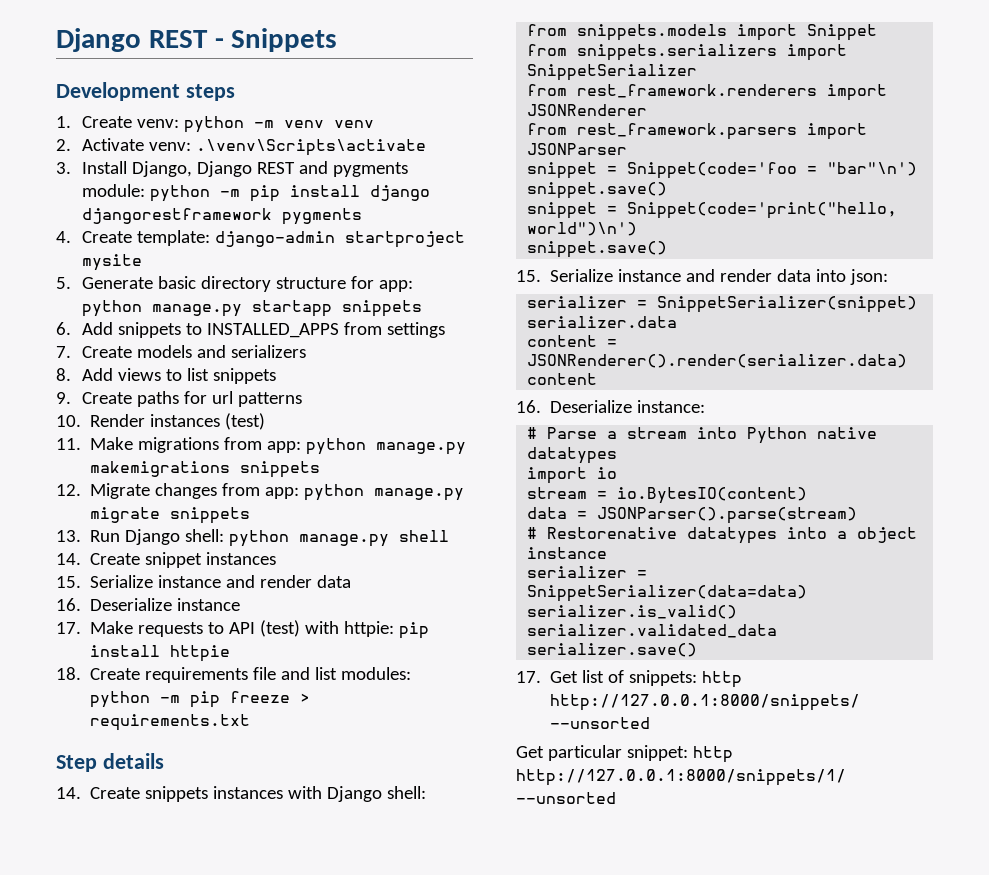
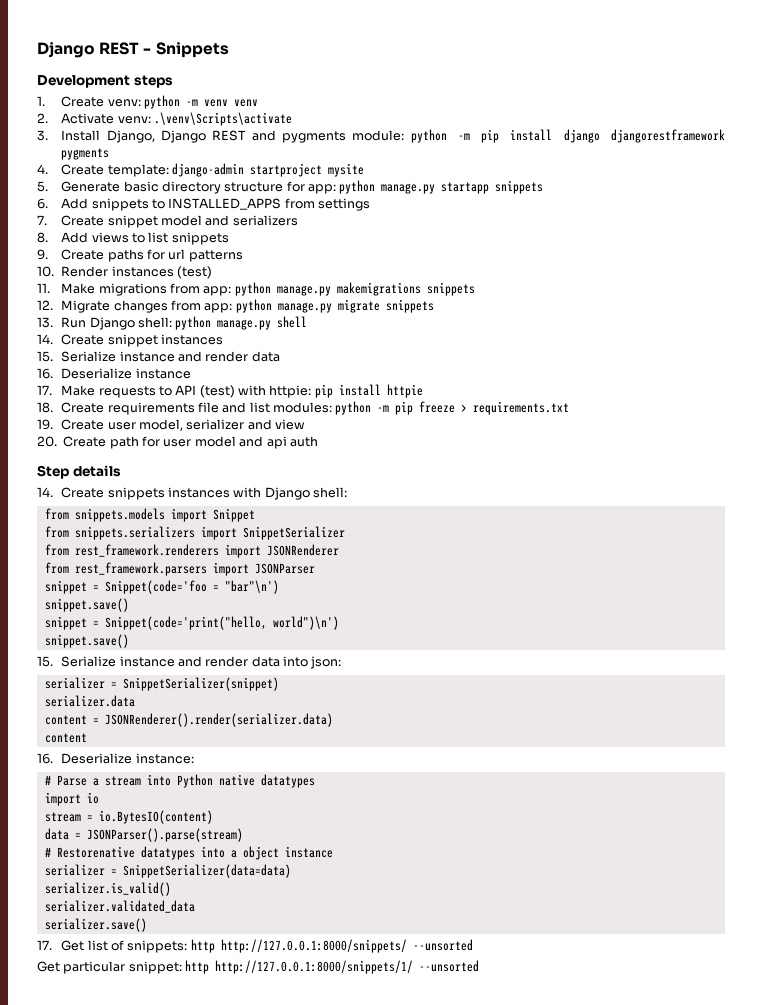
[136,345,192,358] models -> [107,215,202,228] snippet model
(251, 722) none -> [37,419,306,431] [37,436,318,449] // 19. Create user model, serializer and view // 20. Create path for user model and api auth

